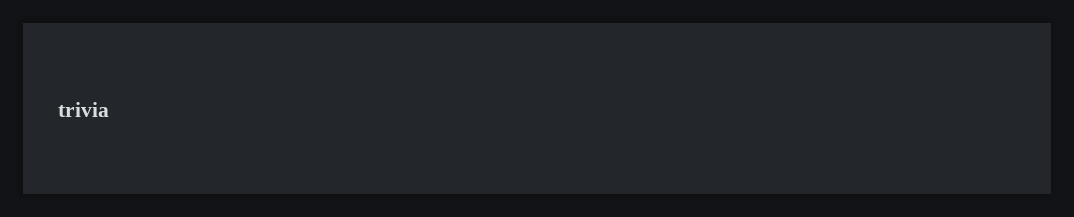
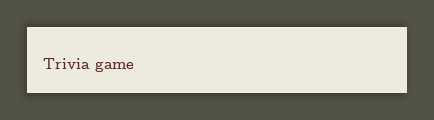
[58,102,109,117] trivia -> [43,58,134,72] Trivia game

